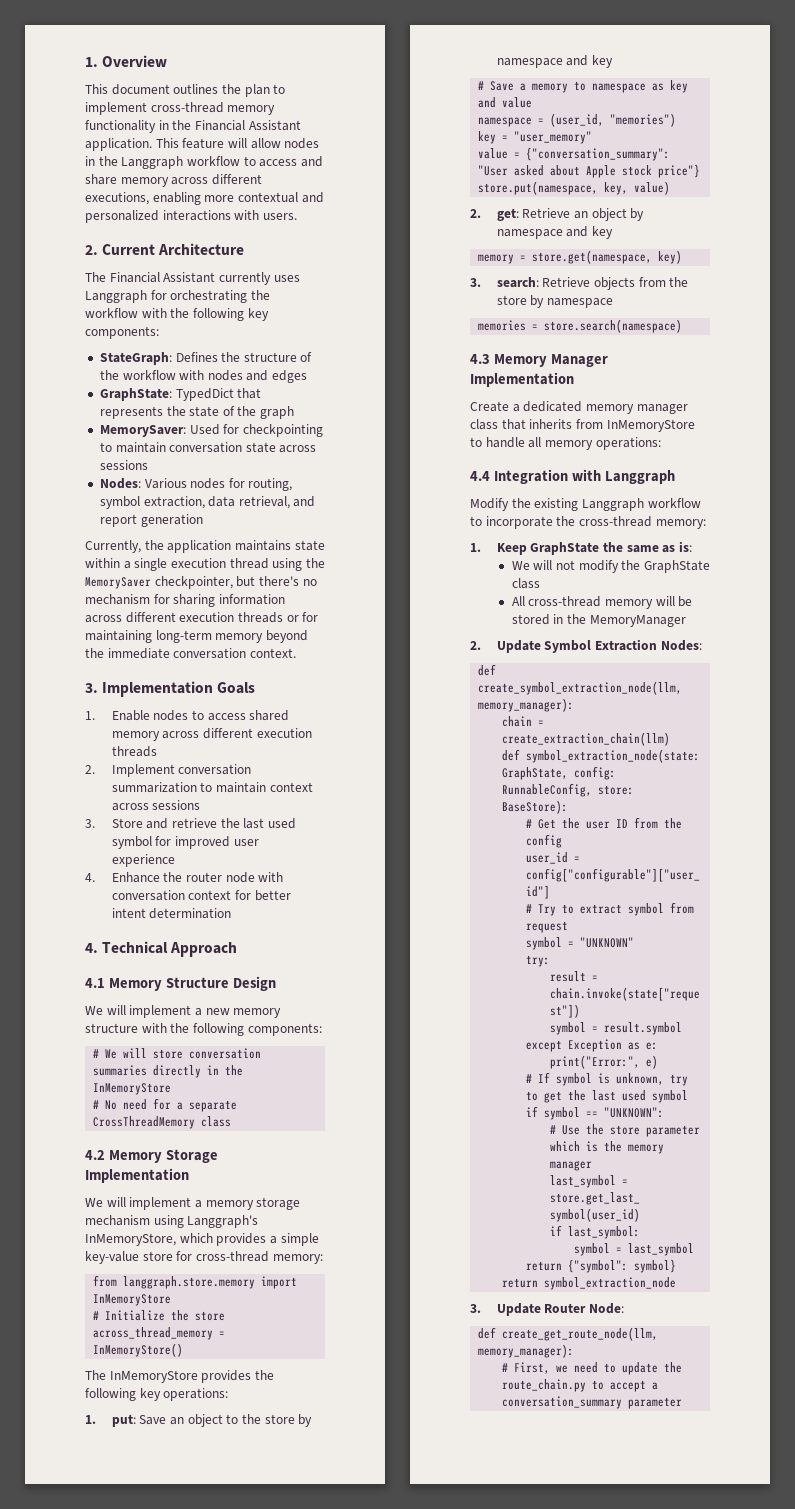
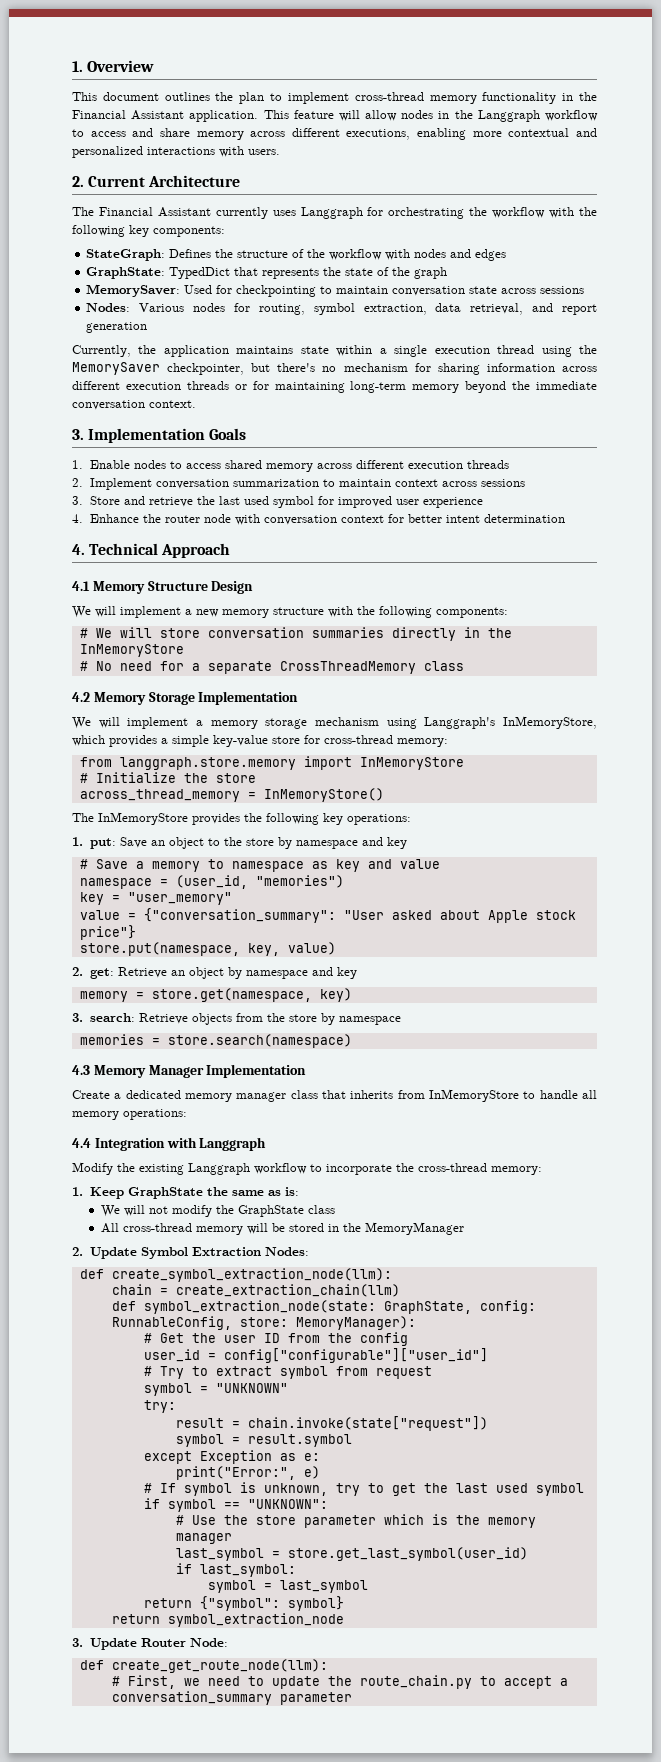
[478,681,683,695] [478,698,575,712] create_symbol_extraction_node(llm, memory_manager): -> [111,1268,392,1282] create_symbol_extraction_node(llm):
[502,800,569,814] BaseStore): -> [295,1316,416,1330] MemoryManager):
[502,1327,659,1341] [478,1344,575,1358] create_get_route_node(llm, memory_manager): -> [111,1659,328,1673] create_get_route_node(llm):

